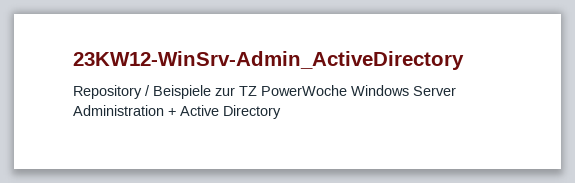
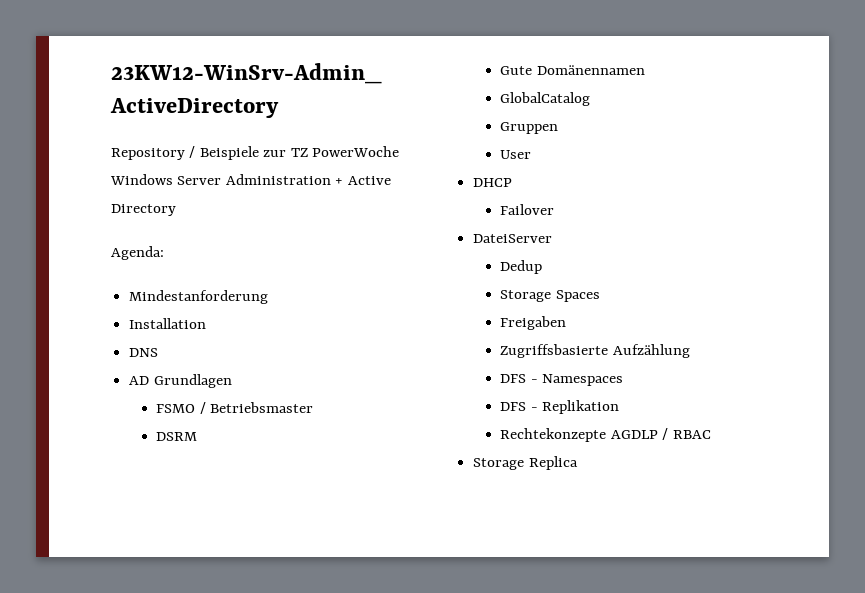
(281, 112) none -> [111,246,164,260] [129,290,269,304] [129,318,207,329] [129,348,159,357] [129,374,232,388] [156,402,314,414] [156,432,198,441] [500,65,645,75] [500,92,591,106] [500,122,559,134] [500,150,532,159] [473,178,513,187] [500,204,555,215] [473,234,553,243] [500,260,543,274] [500,290,600,302] [500,316,567,330] [500,344,690,358] [500,374,624,386] [500,400,620,414] [500,428,711,442] [473,456,578,470] // Agenda: // Mindestanforderung // Installation // DNS // AD Grundlagen // FSMO / Betriebsmaster // DSRM // Gute Domänennamen // GlobalCatalog // Gruppen // User // DHCP // Failover // DateiServer // Dedup // Storage Spaces // Freigaben // Zugriffsbasierte Aufzählung // DFS - Namespaces // DFS - Replikation // Rechtekonzepte AGDLP / RBAC // Storage Replica

